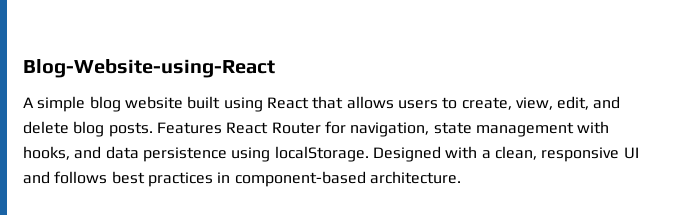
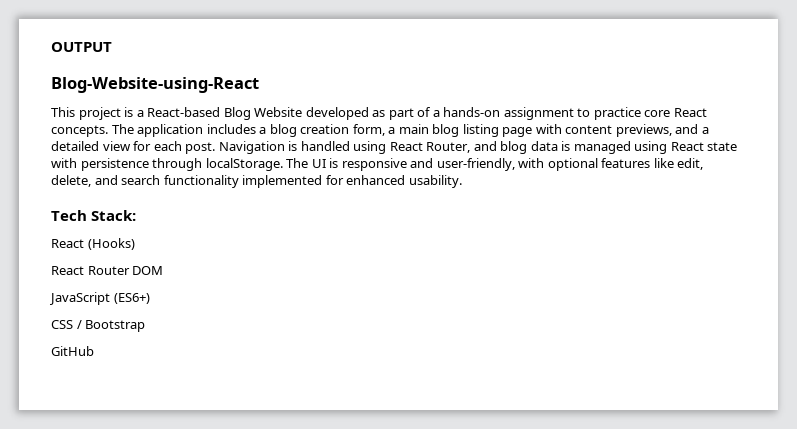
(23, 68) none -> [51,42,112,52] OUTPUT //
[23,96,621,112] [23,121,610,137] [23,146,639,162] [23,171,461,187] A simple blog website built using React that allows users to create, view, edit, and delete blog posts. Features React Router for navigation, state management with hooks, and data persistence using localStorage. Designed with a clean, responsive UI and follows best practices in component-based architecture. -> [51,107,707,120] [51,124,709,137] [51,141,738,154] [51,158,704,171] [51,175,462,188] [51,210,137,221] [51,238,135,250] [51,266,164,275] [49,292,150,305] [51,320,146,332] [51,346,94,356] This project is a React-based Blog Website developed as part of a hands-on assignment to practice core React concepts. The application includes a blog creation form, a main blog listing page with content previews, and a detailed view for each post. Navigation is handled using React Router, and blog data is managed using React state with persistence through localStorage. The UI is responsive and user-friendly, with optional features like edit, delete, and search functionality implemented for enhanced usability. // Tech Stack: // React (Hooks) // React Router DOM // JavaScript (ES6+) // CSS / Bootstrap // GitHub

